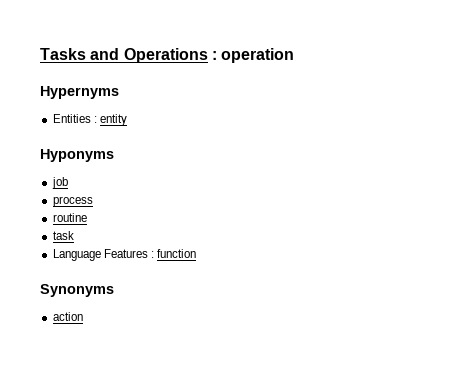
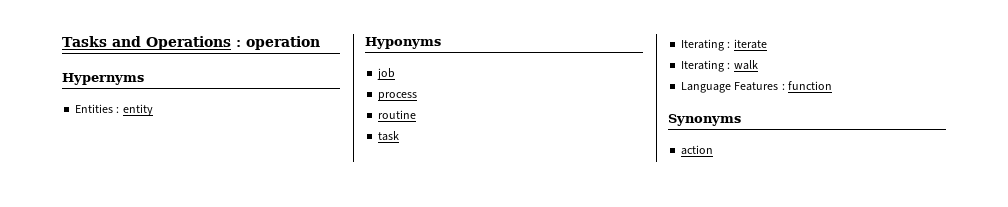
(74, 235) none -> [681,39,767,51] [681,60,758,72] // Iterating : iterate // Iterating : walk

